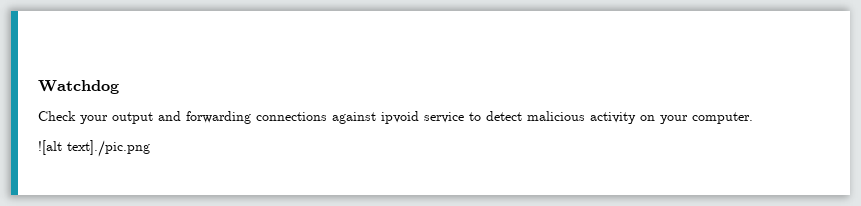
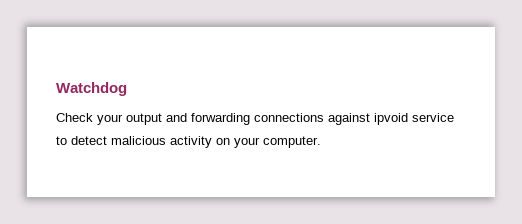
[38,140,150,157] // ![alt text]./pic.png -> (321, 142) none

